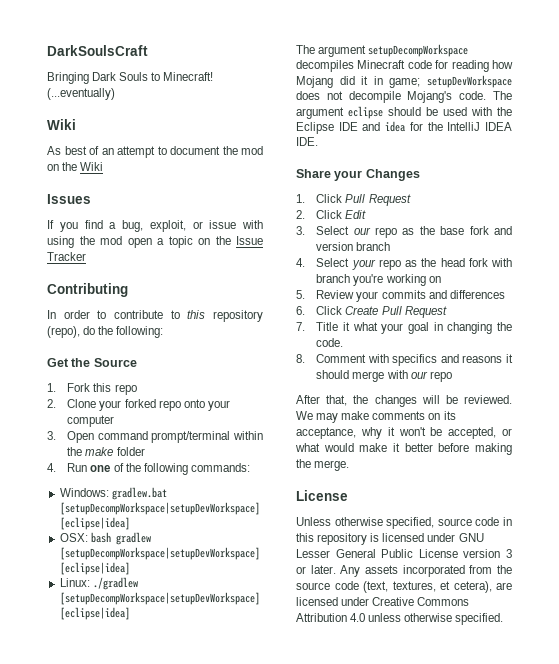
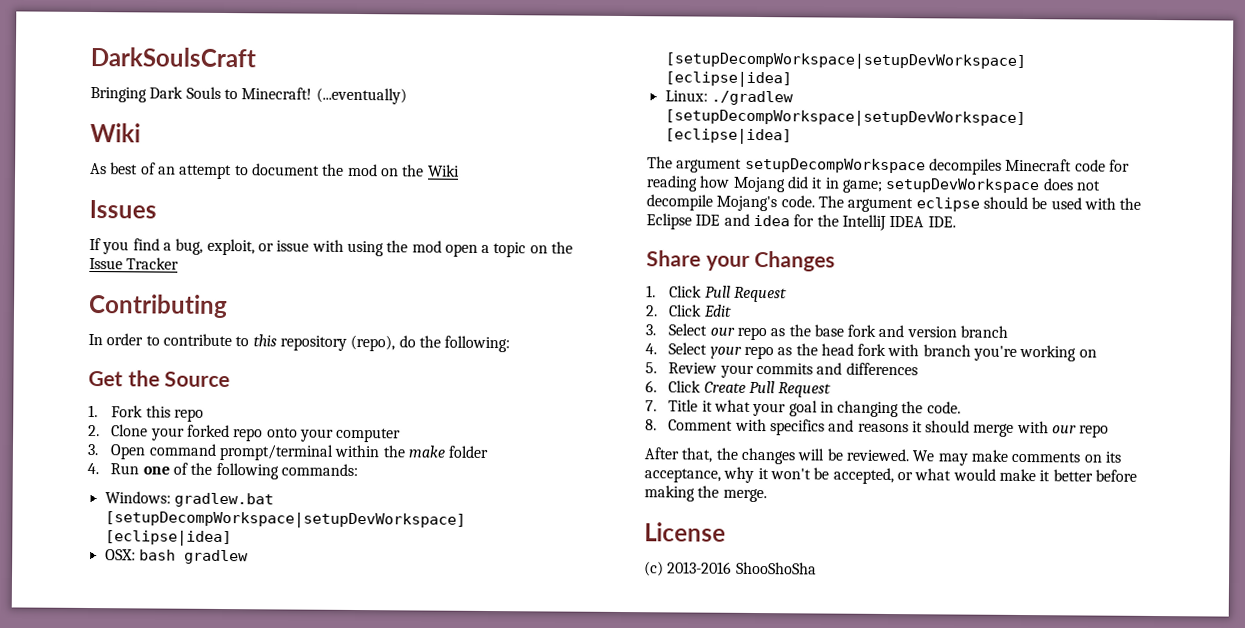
[296,517,512,529] [296,533,484,545] [296,549,512,558] [296,565,512,577] [296,581,512,593] [296,597,470,606] [296,613,504,625] Unless otherwise specified, source code in this repository is licensed under GNU Lesser General Public License version 3 or later. Any assets incorporated from the source code (text, textures, et cetera), are licensed under Creative Commons Attribution 4.0 unless otherwise specified. -> [644,561,817,577] (c) 2013-2016 ShooShoSha

